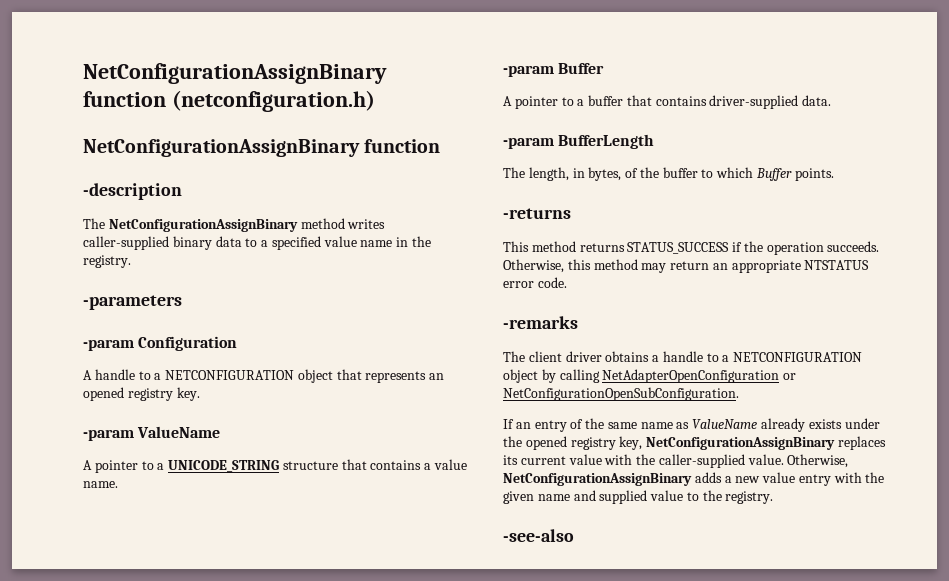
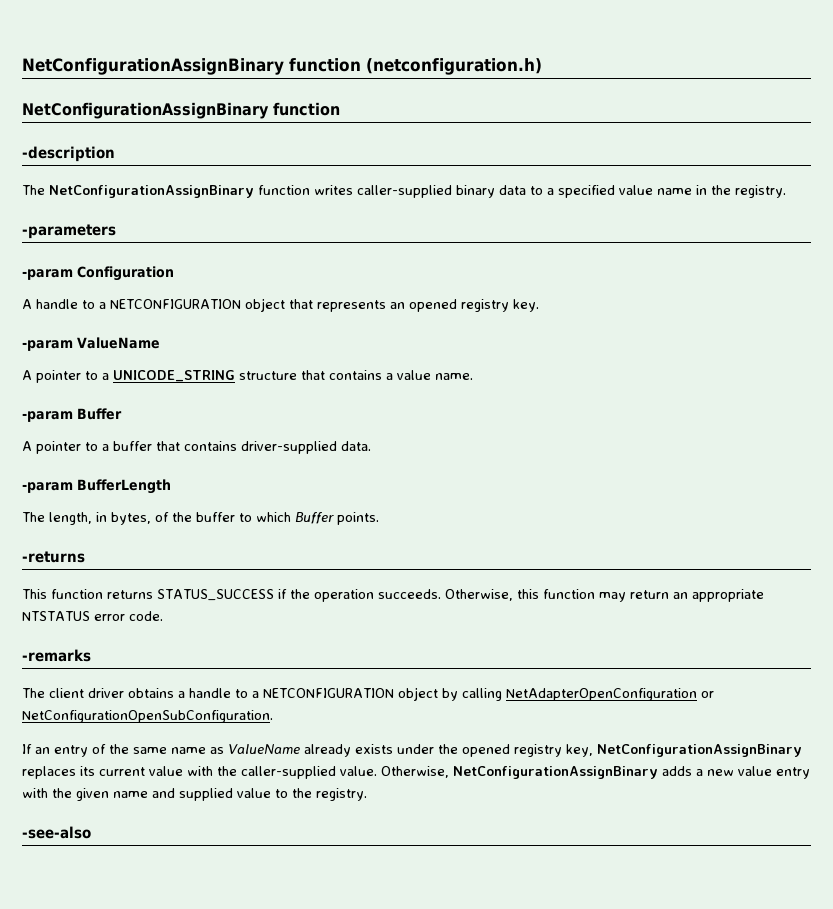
[300,218,345,229] method -> [258,185,310,195] function
[531,241,576,252] method -> [51,589,103,599] function
[593,259,638,270] method -> [543,589,595,599] function

